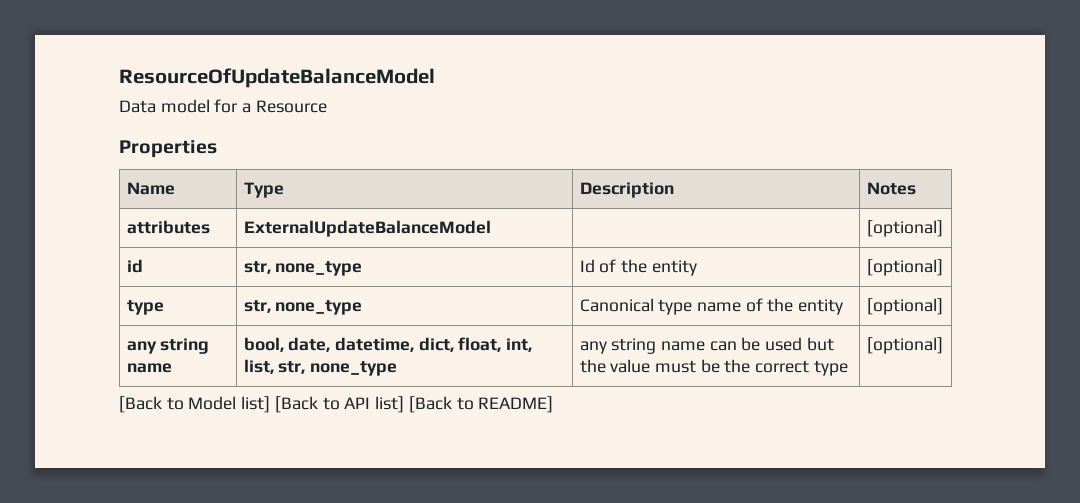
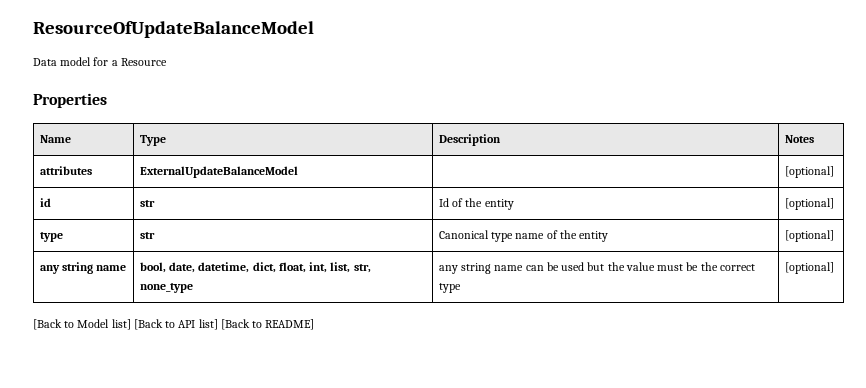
[243,261,363,276] str, none_type -> [140,200,156,207] str
[243,300,363,315] str, none_type -> [140,232,156,239] str

